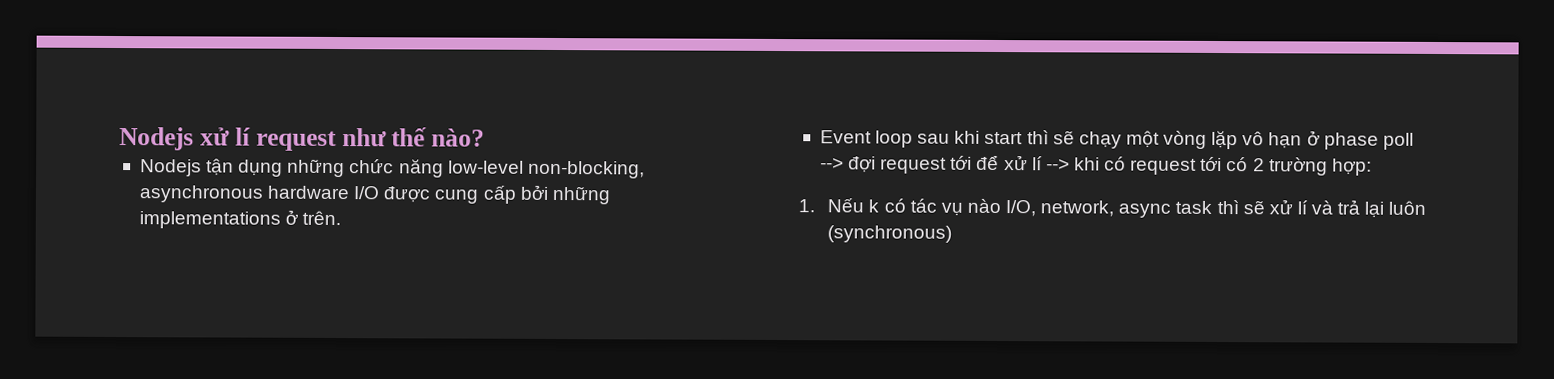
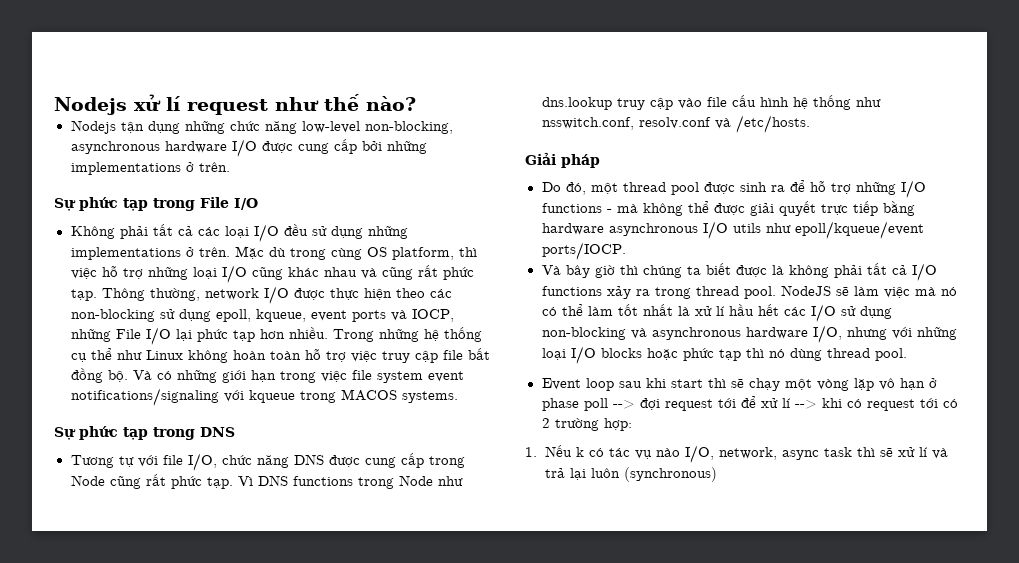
(342, 218) none -> [54,197,258,211] [70,224,408,242] [70,246,477,260] [70,265,474,283] [70,286,452,304] [70,309,454,322] [70,327,482,345] [70,348,490,363] [70,368,464,383] [70,388,458,406] [54,426,235,440] [70,453,465,471] [70,474,463,489] [541,95,881,110] [541,115,810,133] [525,152,600,168] [541,180,926,198] [541,201,915,216] [541,221,924,239] [541,242,626,260] [541,263,937,281] [541,285,957,299] [541,304,892,322] [541,325,957,343] [541,346,907,364] // Sự phức tạp trong File I/O // Không phải tất cả các loại I/O đều sử dụng những implementations ở trên. Mặc dù trong cùng OS platform, thì việc hỗ trợ những loại I/O cũng khác nhau và cũng rất phức tạp. Thông thường, network I/O được thực hiện theo các non-blocking sử dụng epoll, kqueue, event ports và IOCP, những File I/O lại phức tạp hơn nhiều. Trong những hệ thống cụ thể như Linux không hoàn toàn hỗ trợ việc truy cập file bất đồng bộ. Và có những giới hạn trong việc file system event notifications/signaling với kqueue trong MACOS systems. // Sự phức tạp trong DNS // Tương tự với file I/O, chức năng DNS được cung cấp trong Node cũng rất phức tạp. Vì DNS functions trong Node như dns.lookup truy cập vào file cấu hình hệ thống như nsswitch.conf, resolv.conf và /etc/hosts. // Giải pháp // Do đó, một thread pool được sinh ra để hỗ trợ những I/O functions - mà không thể được giải quyết trực tiếp bằng hardware asynchronous I/O utils như epoll/kqueue/event ports/IOCP. // Và bây giờ thì chúng ta biết được là không phải tất cả I/O functions xảy ra trong thread pool. NodeJS sẽ làm việc mà nó có thể làm tốt nhất là xử lí hầu hết các I/O sử dụng non-blocking và asynchronous hardware I/O, nhưng với những loại I/O blocks hoặc phức tạp thì nó dùng thread pool.

